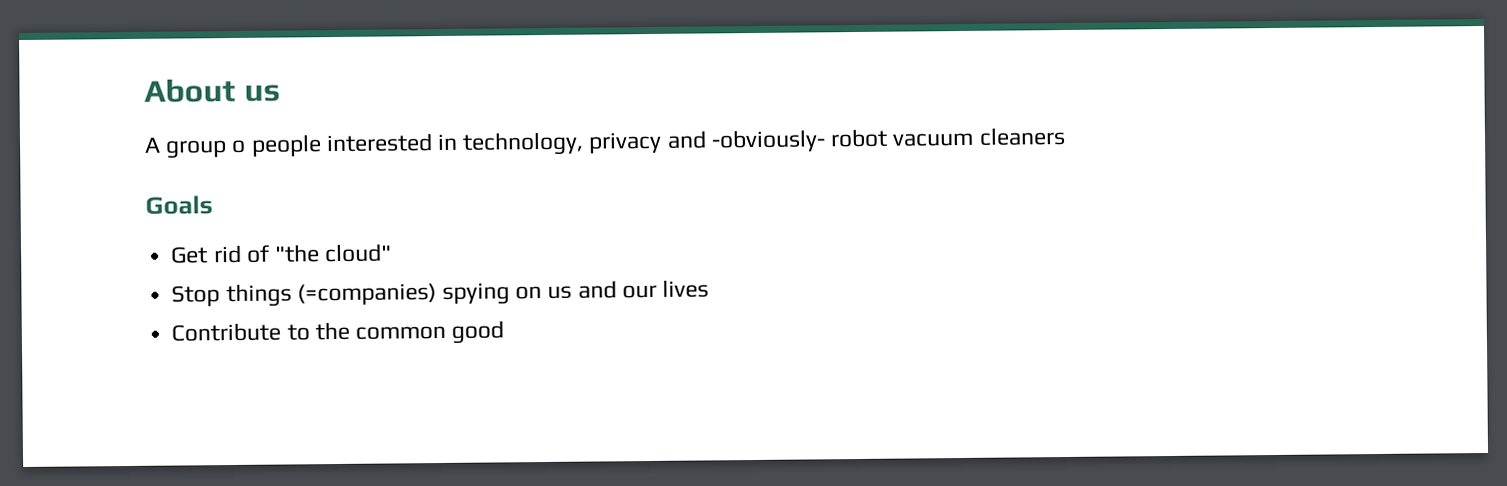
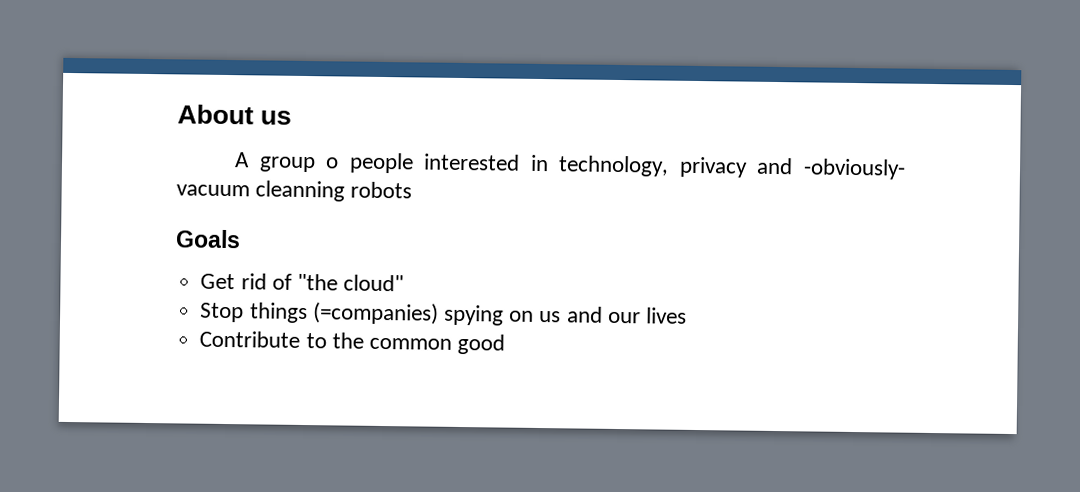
[830,127,1066,148] robot vacuum cleaners -> [176,180,413,202] vacuum cleanning robots

